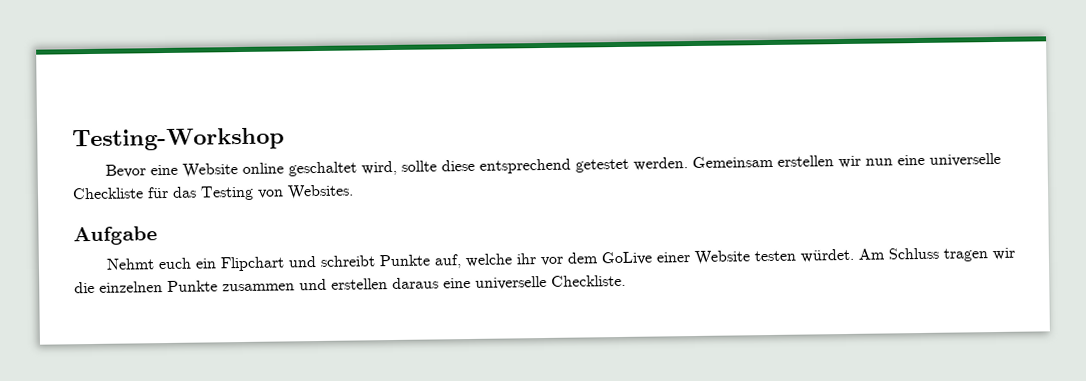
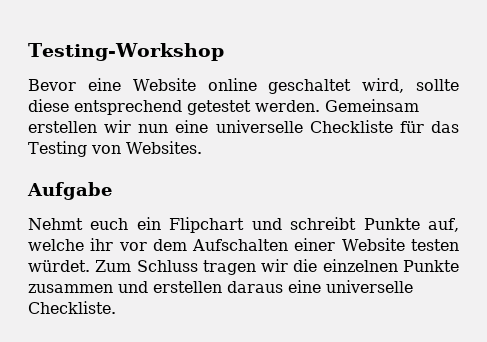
[601,251,653,266] GoLive -> [192,239,289,251] Aufschalten
[858,248,886,260] Am -> [95,260,132,272] Zum

